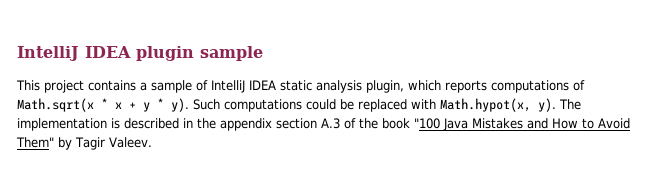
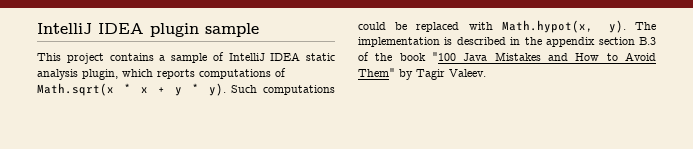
[321,118,340,129] A.3 -> [639,37,656,45] B.3

